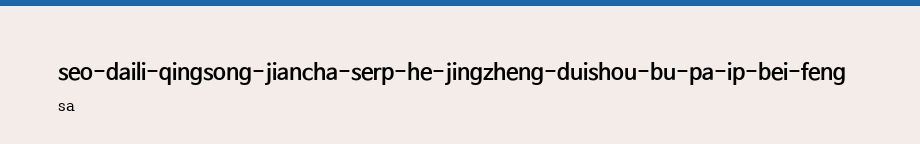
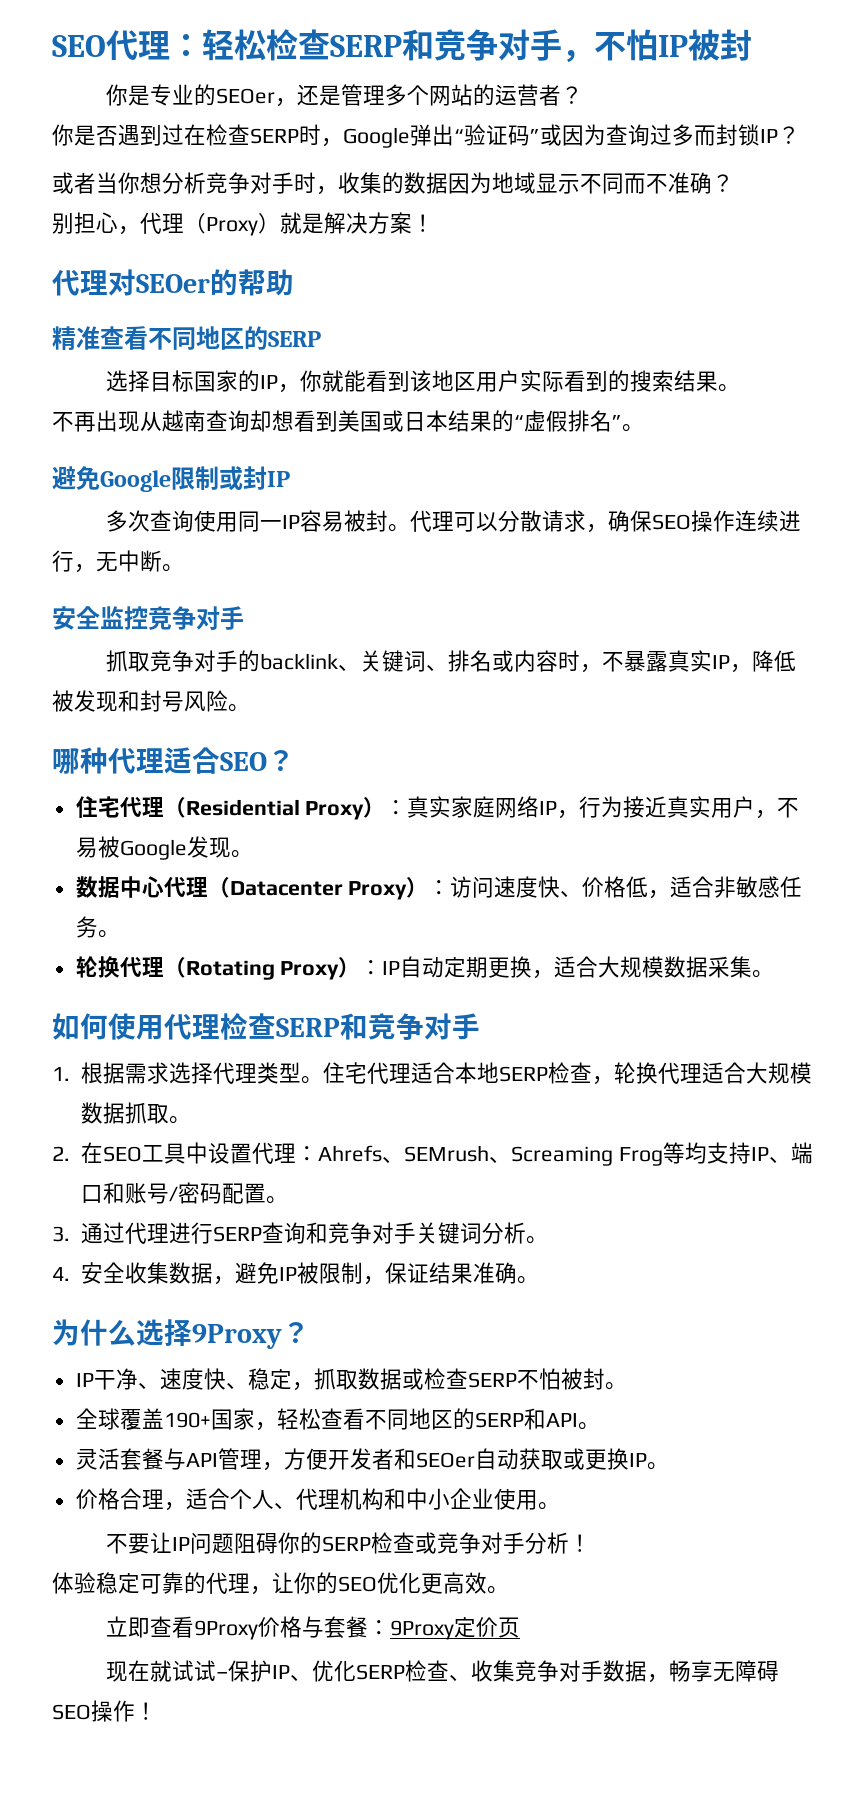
[58,61,846,86] [58,103,75,111] seo-daili-qingsong-jiancha-serp-he-jingzheng-duishou-bu-pa-ip-bei-feng // sa -> [52,29,752,63] [105,84,583,107] [52,124,800,148] [52,172,734,195] [52,212,434,236] [52,269,294,296] [52,326,321,351] [105,370,740,393] [52,410,644,432] [52,466,290,492] [105,510,801,533] [52,550,184,573] [52,606,244,630] [105,650,796,673] [52,690,250,712] [52,747,295,774] [75,796,800,820] [75,836,253,860] [75,876,803,900] [75,916,120,938] [75,956,775,980] [52,1013,480,1040] [52,1062,812,1085] [80,1102,191,1124] [52,1142,813,1166] [80,1182,288,1204] [52,1222,548,1244] [52,1262,539,1285] [52,1319,310,1349] [75,1368,627,1391] [75,1408,600,1431] [75,1448,669,1471] [75,1488,560,1511] [105,1532,591,1554] [52,1572,509,1595] [105,1616,520,1640] [105,1660,779,1683] [52,1700,157,1722] SEO代理：轻松检查SERP和竞争对手，不怕IP被封 // 你是专业的SEOer，还是管理多个网站的运营者？ // 你是否遇到过在检查SERP时，Google弹出“验证码”或因为查询过多而封锁IP？ // 或者当你想分析竞争对手时，收集的数据因为地域显示不同而不准确？ // 别担心，代理（Proxy）就是解决方案！ // 代理对SEOer的帮助 // 精准查看不同地区的SERP // 选择目标国家的IP，你就能看到该地区用户实际看到的搜索结果。 // 不再出现从越南查询却想看到美国或日本结果的“虚假排名”。 // 避免Google限制或封IP // 多次查询使用同一IP容易被封。代理可以分散请求，确保SEO操作连续进行，无中断。 // 安全监控竞争对手 // 抓取竞争对手的backlink、关键词、排名或内容时，不暴露真实IP，降低被发现和封号风险。 // 哪种代理适合SEO？ // 住宅代理（Residential Proxy）：真实家庭网络IP，行为接近真实用户，不易被Google发现。 // 数据中心代理（Datacenter Proxy）：访问速度快、价格低，适合非敏感任务。 // 轮换代理（Rotating Proxy）：IP自动定期更换，适合大规模数据采集。 // 如何使用代理检查SERP和竞争对手 // 1.根据需求选择代理类型。住宅代理适合本地SERP检查，轮换代理适合大规模数据抓取。 // 2.在SEO工具中设置代理：Ahrefs、SEMrush、Screaming Frog等均支持IP、端口和账号/密码配置。 // 3.通过代理进行SERP查询和竞争对手关键词分析。 // 4.安全收集数据，避免IP被限制，保证结果准确。 // 为什么选择9Proxy？ // IP干净、速度快、稳定，抓取数据或检查SERP不怕被封。 // 全球覆盖190+国家，轻松查看不同地区的SERP和API。 // 灵活套餐与API管理，方便开发者和SEOer自动获取或更换IP。 // 价格合理，适合个人、代理机构和中小企业使用。 // 不要让IP问题阻碍你的SERP检查或竞争对手分析！ // 体验稳定可靠的代理，让你的SEO优化更高效。 // 立即查看9Proxy价格与套餐：9Proxy定价页 // 现在就试试–保护IP、优化SERP检查、收集竞争对手数据，畅享无障碍SEO操作！

